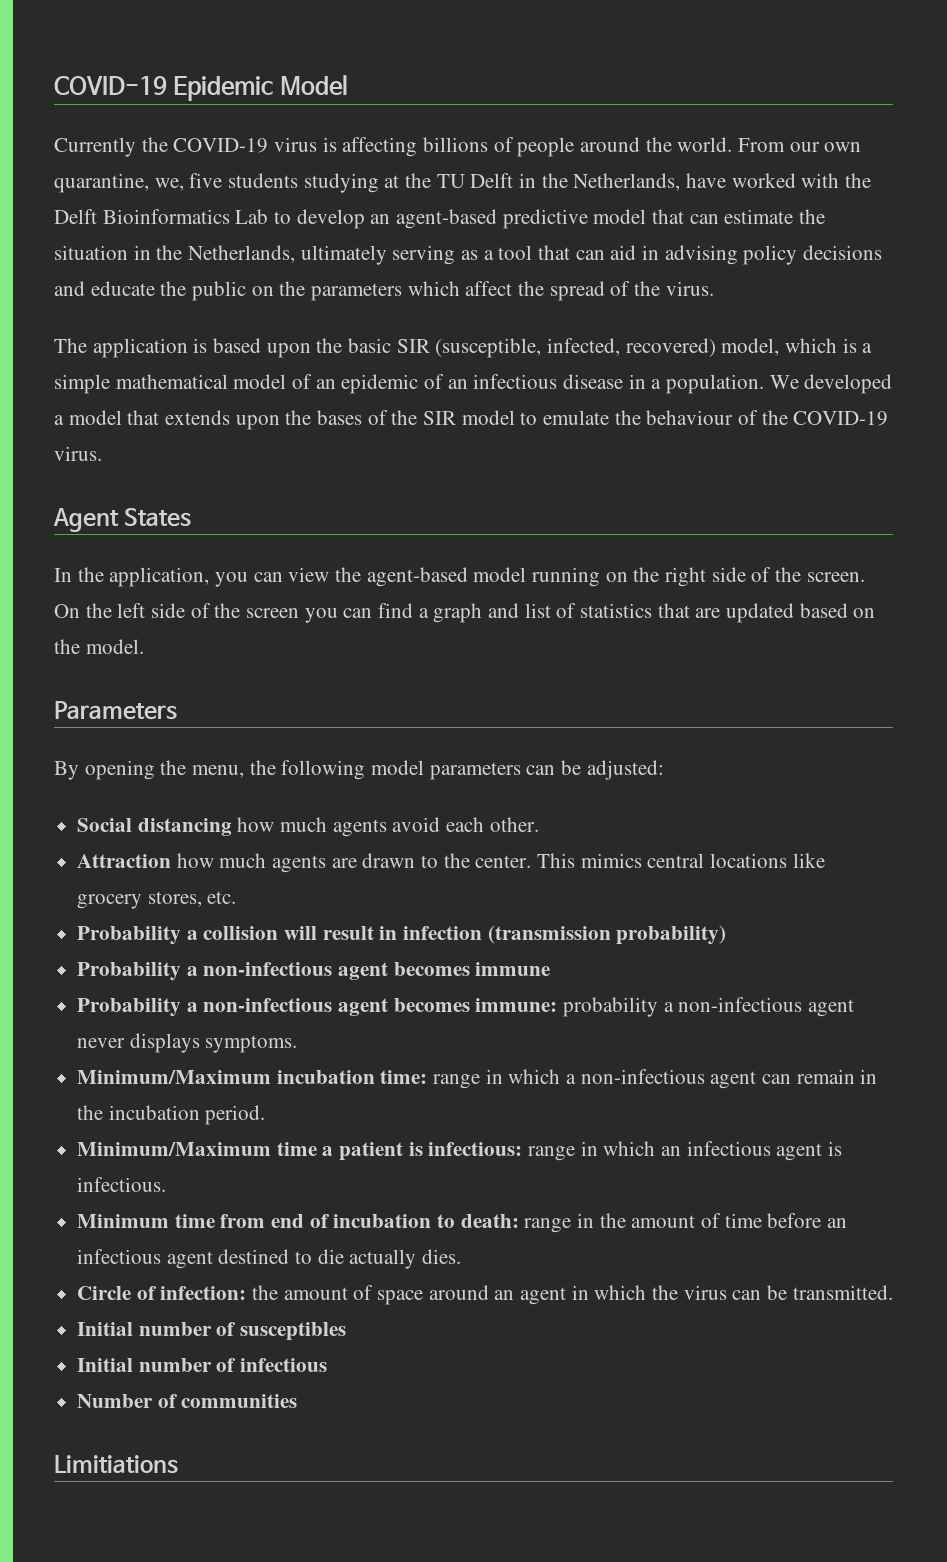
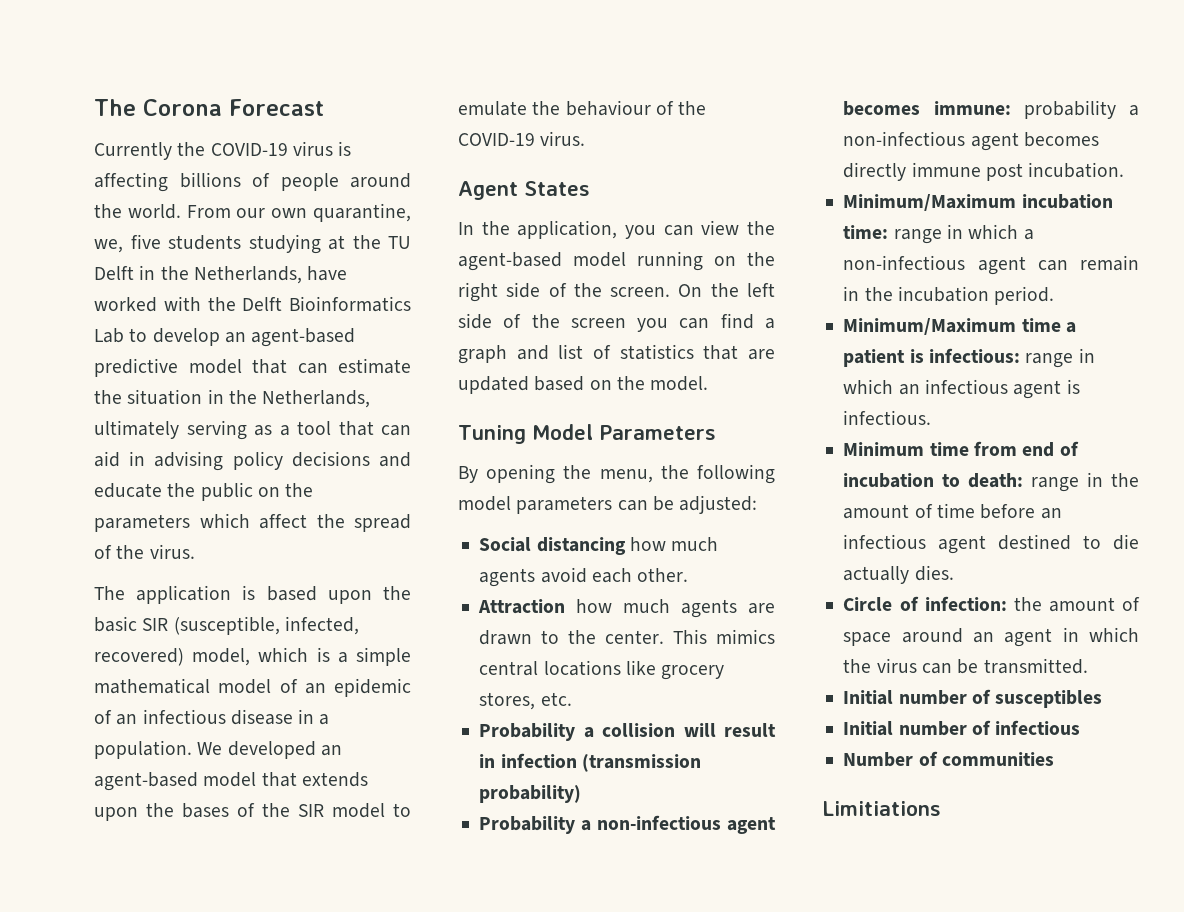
[54,75,348,101] COVID-19 Epidemic Model -> [94,99,324,116] The Corona Forecast
[54,415,64,425] a -> [320,745,342,756] [94,772,198,791] an agent-based
(144, 646) none -> [458,424,593,444] Tuning Model
[77,962,551,981] // Probability a non-infectious agent becomes immune -> (582, 794) none
[77,1033,298,1053] never displays symptoms. -> [1023,132,1099,147] [843,162,1125,181] becomes directly immune post incubation.

